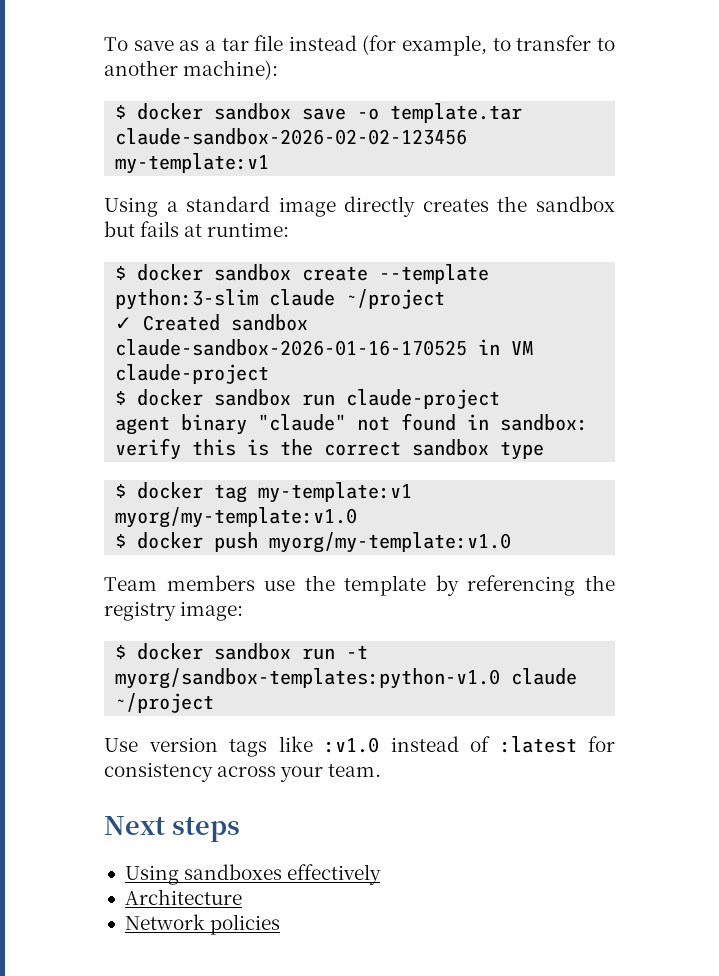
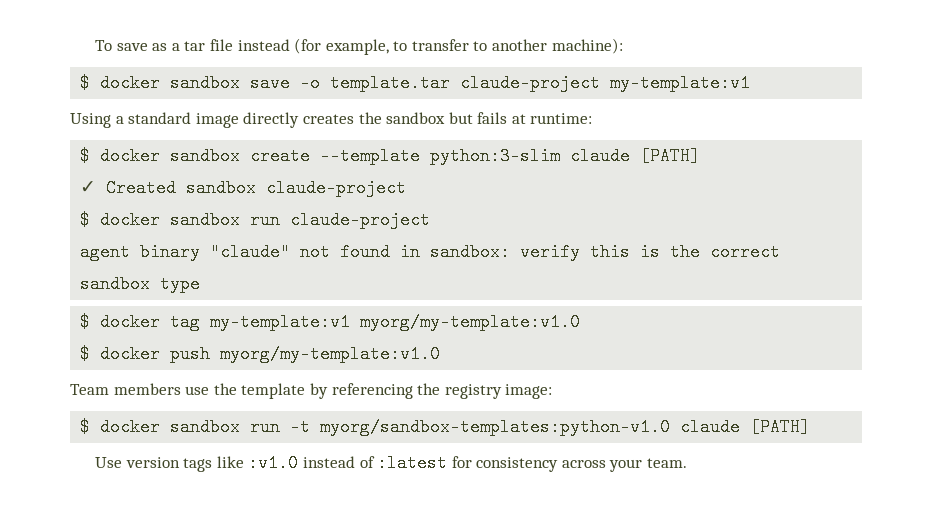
[115,128,468,145] claude-sandbox-2026-02-02-123456 -> [460,74,601,92] claude-project
[346,289,446,309] ~/project -> [640,147,701,165] [PATH]
[115,339,534,356] claude-sandbox-2026-01-16-170525 in VM -> (257, 188) none
[115,693,215,713] ~/project -> [750,418,811,436] [PATH]
[104,816,240,842] [124,864,382,885] [124,889,242,905] [124,914,281,935] // Next steps // Using sandboxes effectively // Architecture // Network policies -> (688, 463) none

